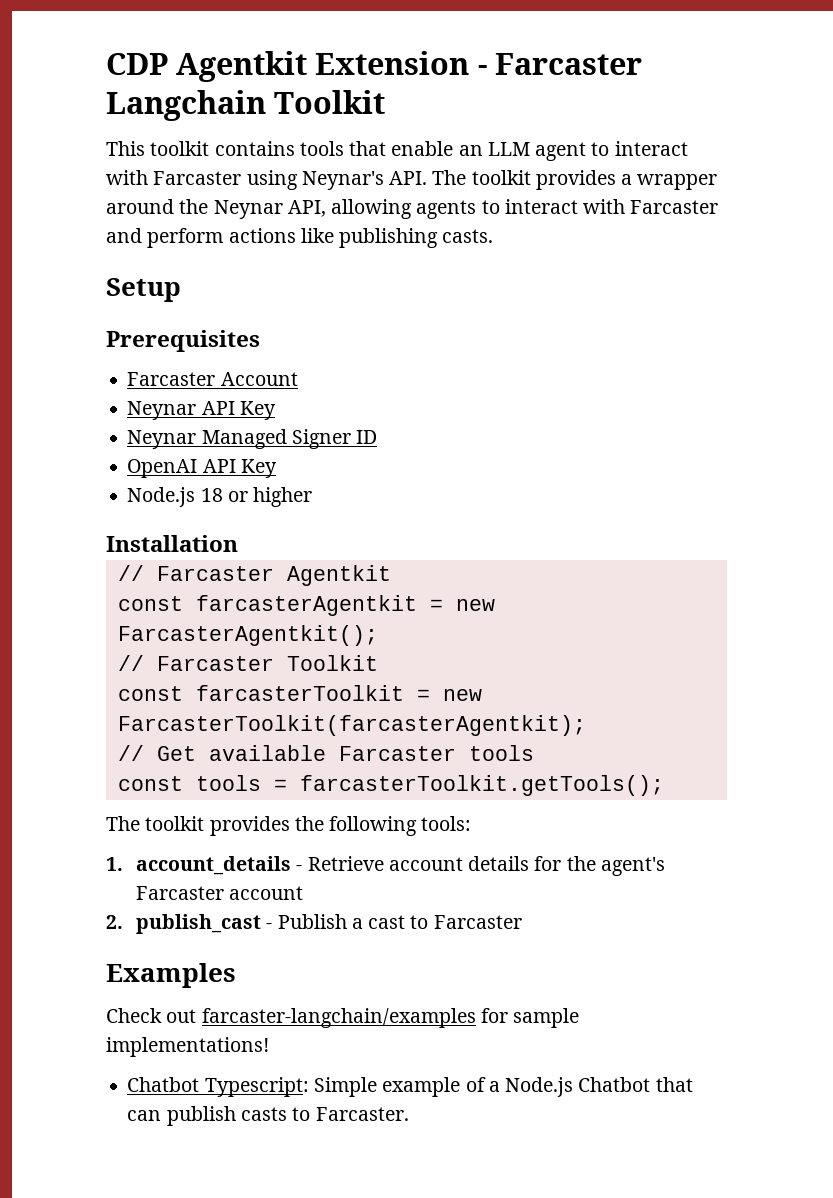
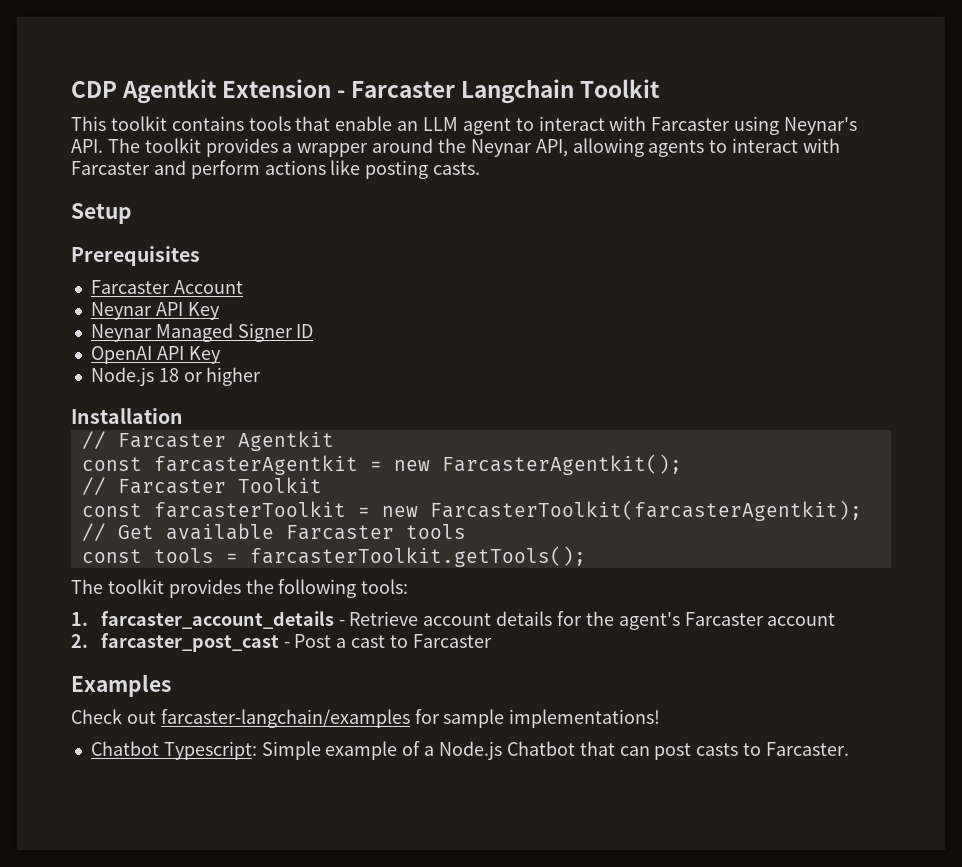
[339,228,439,248] publishing -> [365,160,429,179] posting
[136,856,292,875] account_details -> [100,611,334,629] farcaster_account_details
[136,914,347,934] publish_cast - Publish -> [100,633,332,652] farcaster_post_cast - Post
[166,1106,236,1126] publish -> [654,743,692,760] post

